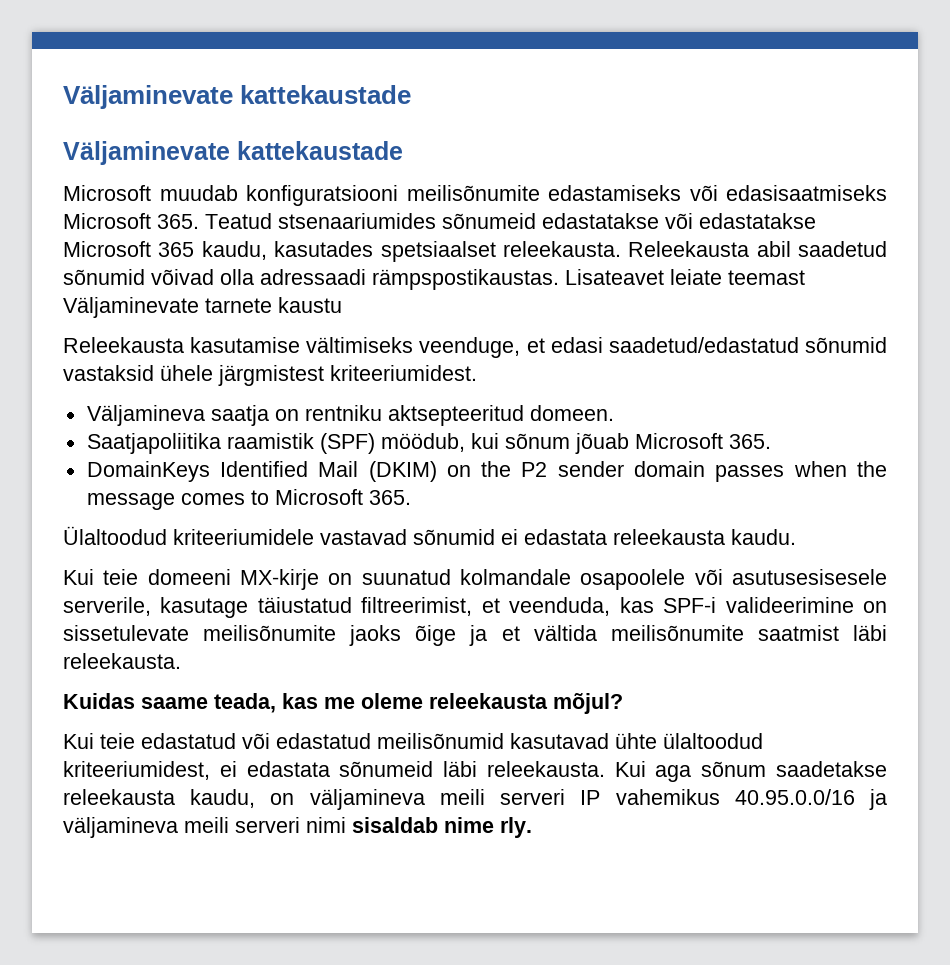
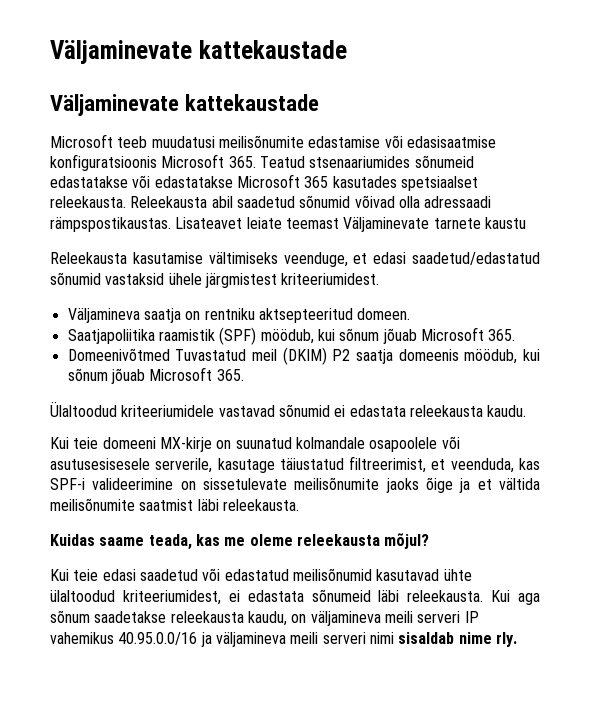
[159,185,887,206] muudab konfiguratsiooni meilisõnumite edastamiseks või edasisaatmiseks -> [117,135,496,148] [50,154,157,171] teeb muudatusi meilisõnumite edastamise või edasisaatmise konfiguratsioonis
[201,241,267,260] kaudu, -> (329, 182) none
[86,461,887,482] [86,490,269,510] DomainKeys Identified Mail (DKIM) on the P2 sender domain passes when the message comes to -> [67,347,540,365] [67,368,145,384] Domeenivõtmed Tuvastatud meil (DKIM) P2 saatja domeenis möödub, kui sõnum jõuab
[141,733,236,749] edastatud -> [102,569,198,581] edasi saadetud

